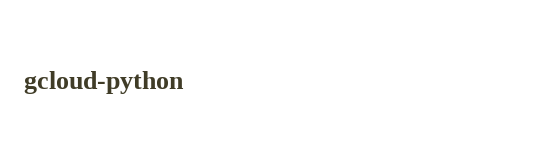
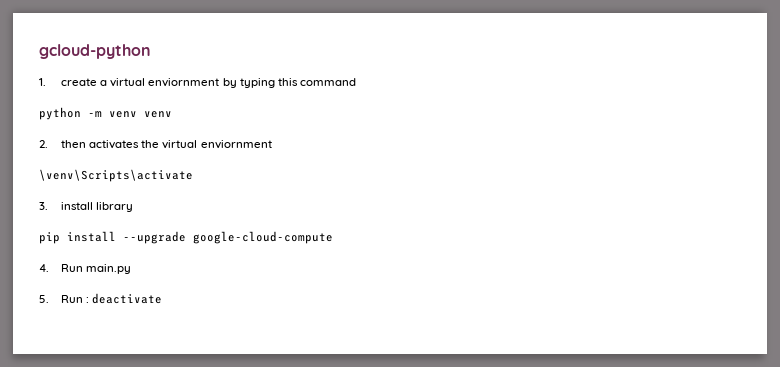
(184, 82) none -> [39,78,356,88] [39,107,172,120] [39,140,272,149] [39,169,193,182] [39,202,134,212] [39,231,333,244] [39,264,132,274] [39,293,163,304] // 1. create a virtual enviornment by typing this command // python -m venv venv // 2. then activates the virtual enviornment // \venv\Scripts\activate // 3. install library // pip install --upgrade google-cloud-compute // 4. Run main.py // 5. Run : deactivate

